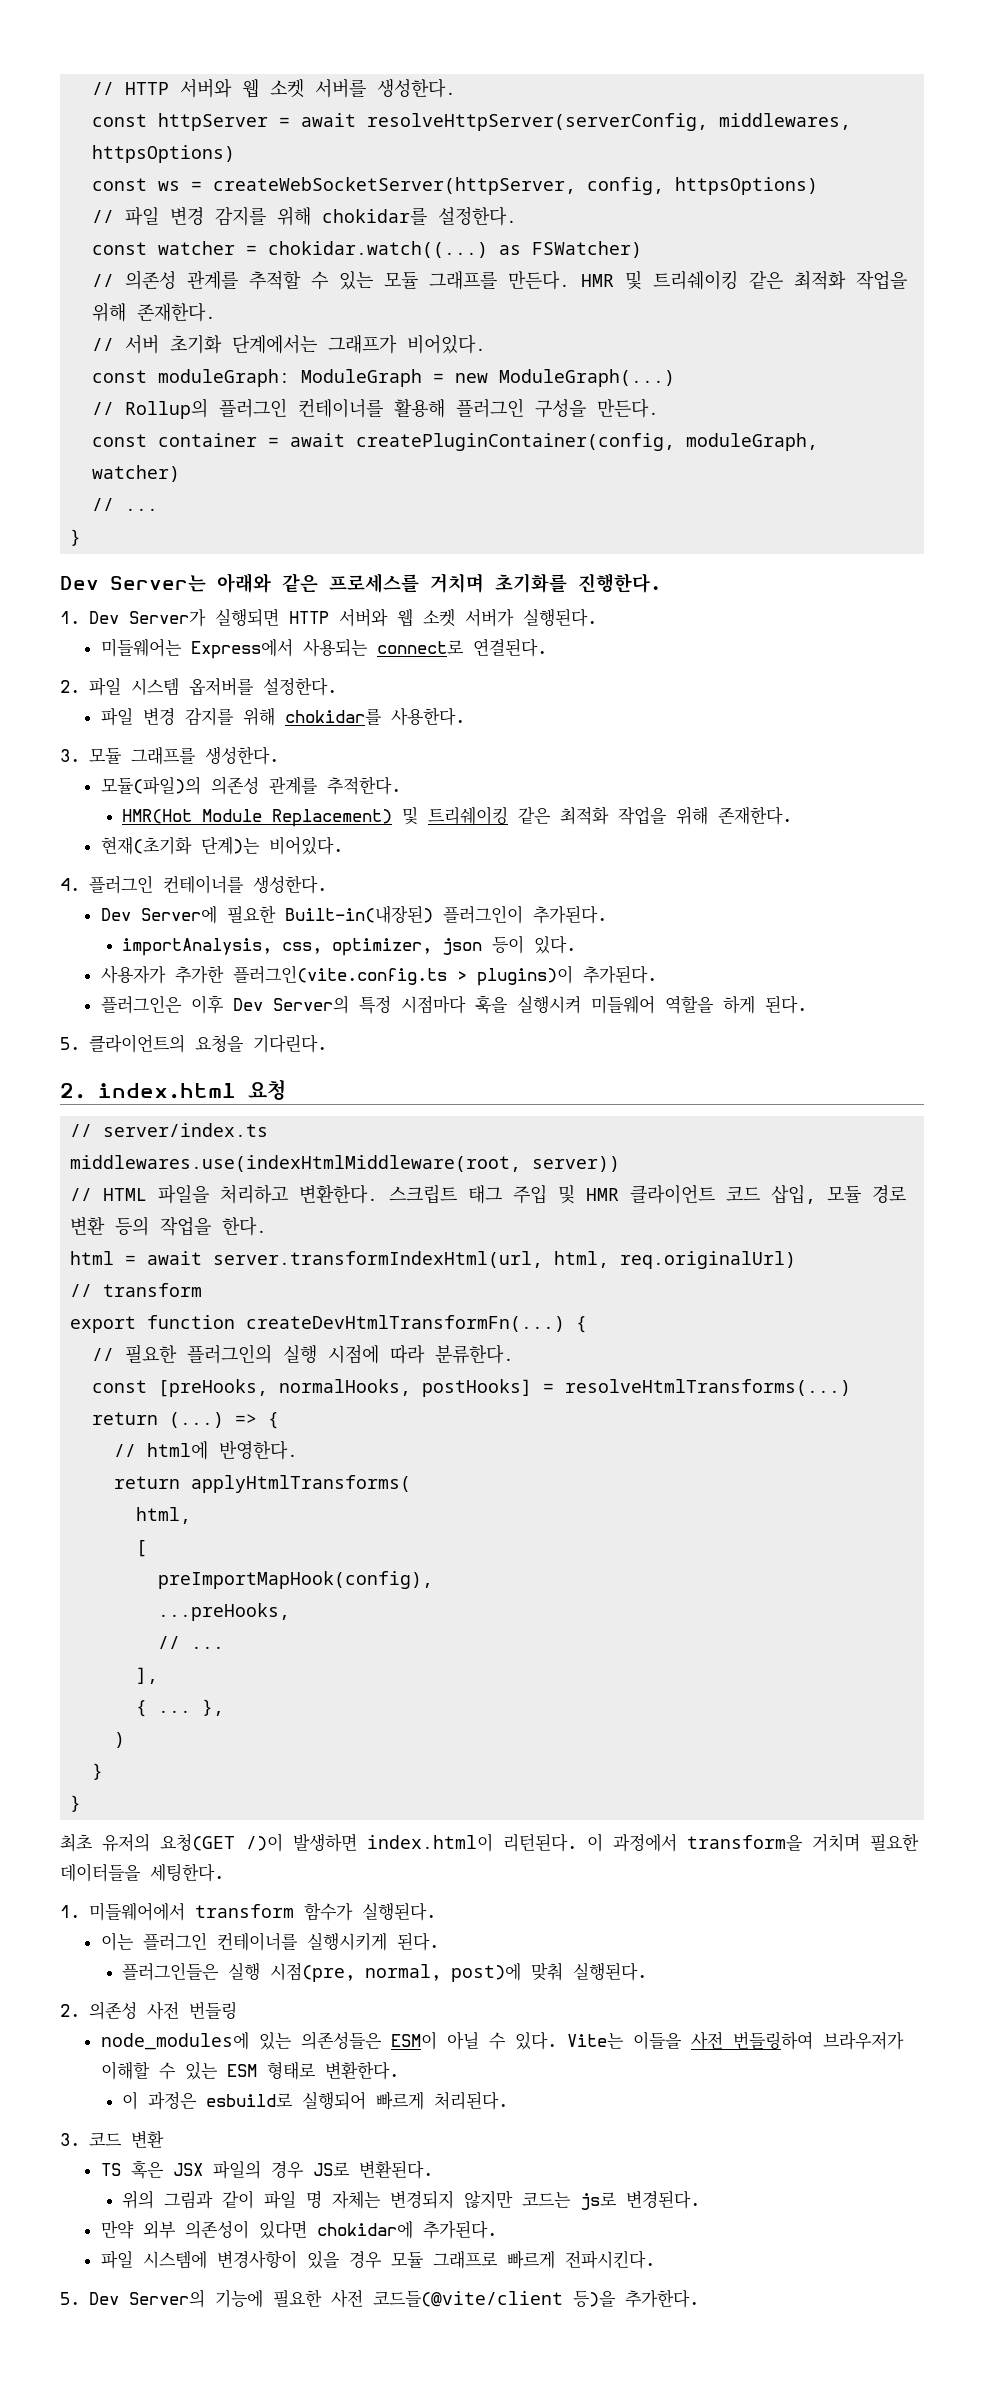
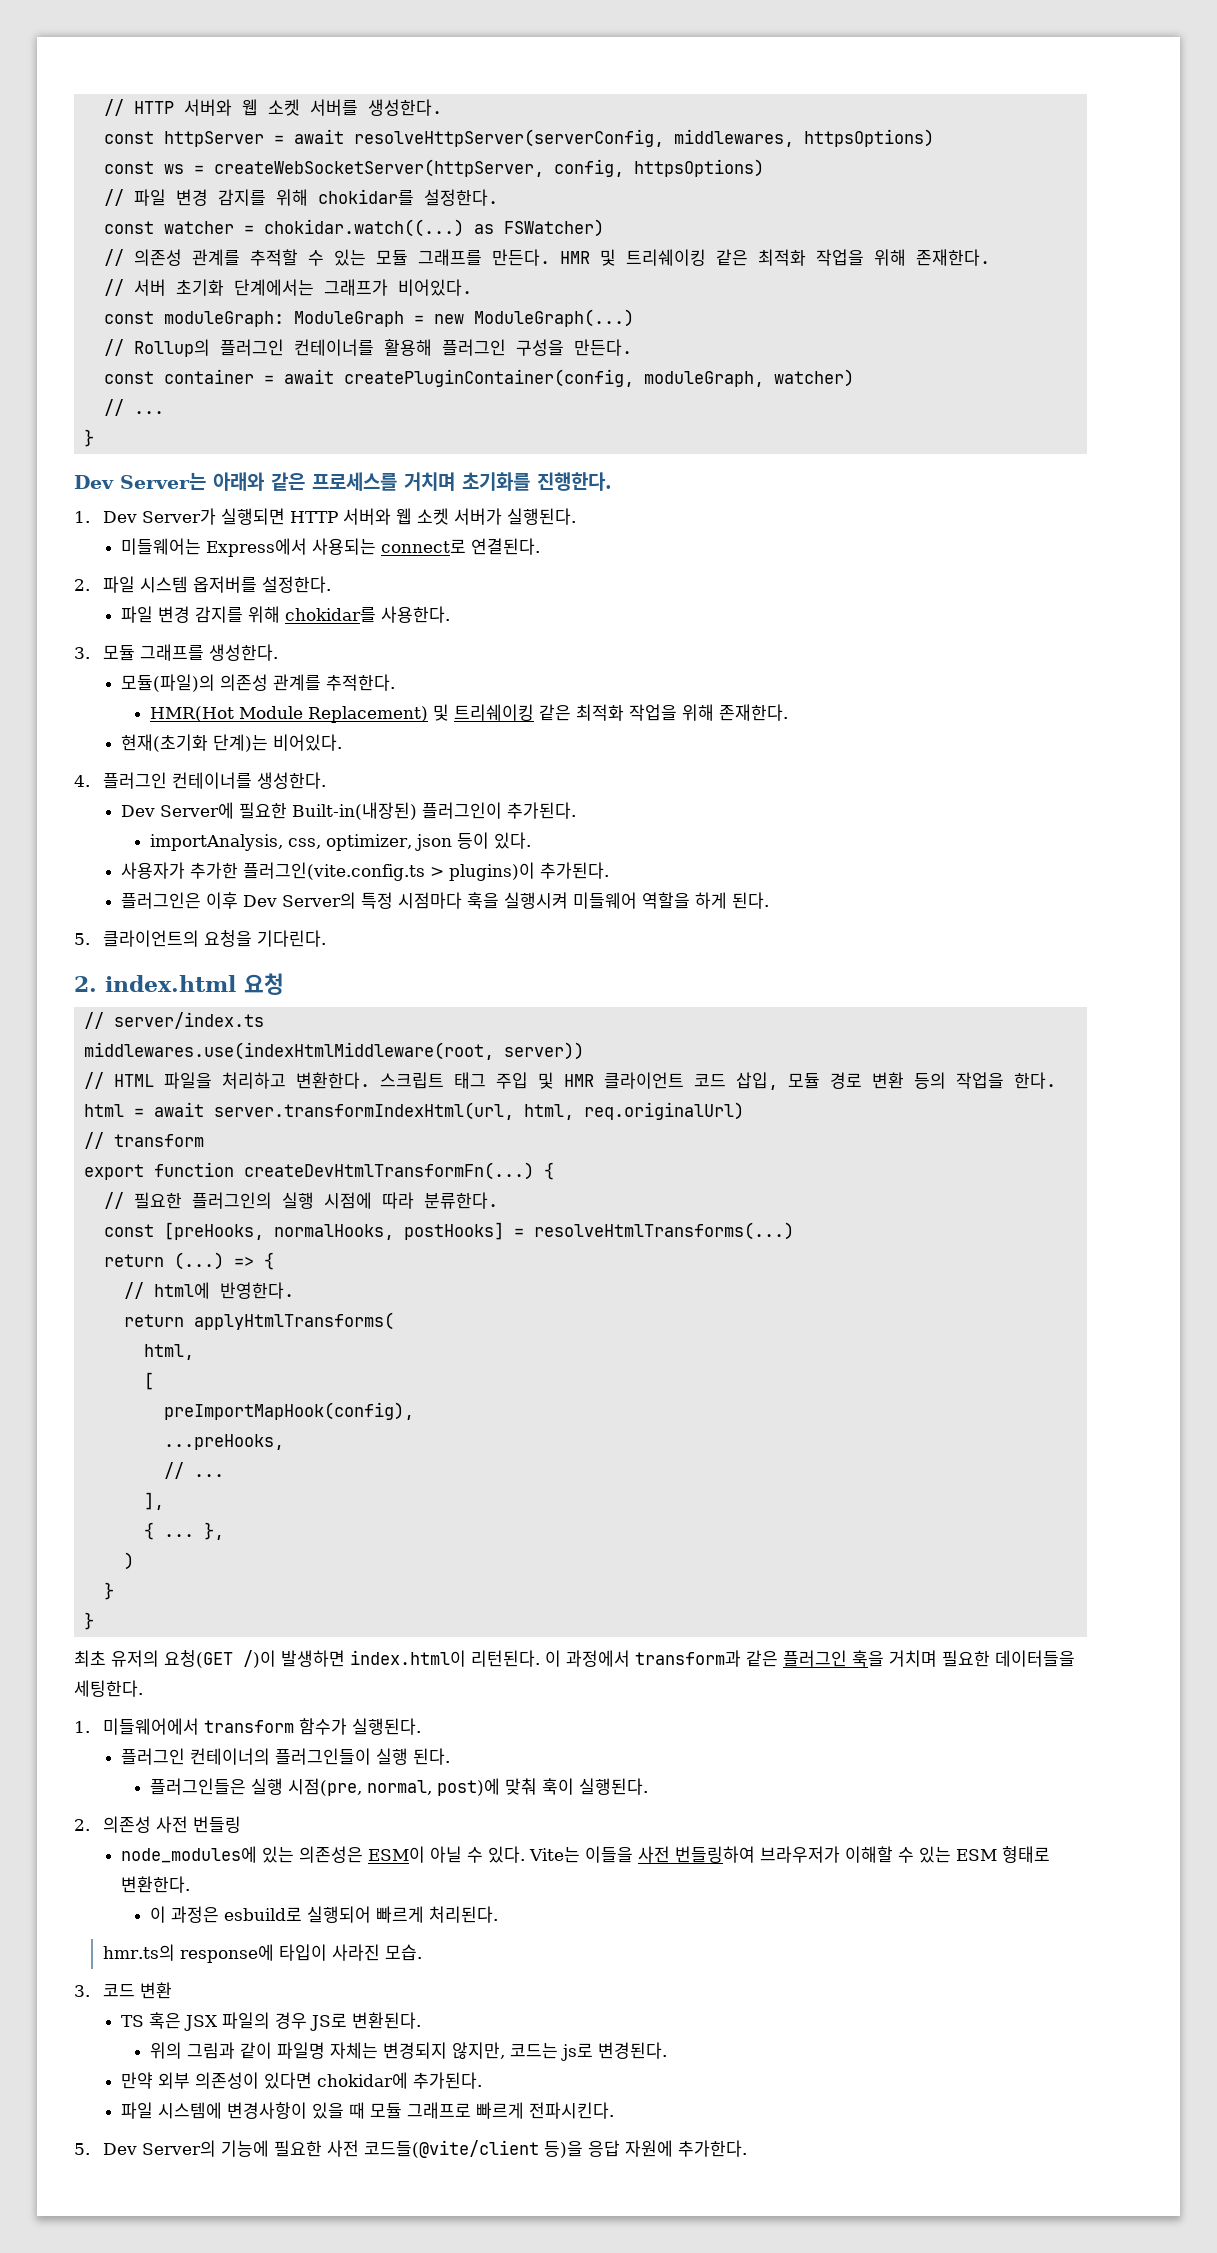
[687,1835,803,1851] transform을 -> [635,1650,884,1667] transform과 같은 플러그인 훅을
[100,1932,387,1951] 이는 플러그인 컨테이너를 실행시키게 -> [121,1748,409,1765] 플러그인 컨테이너의 플러그인들이 실행
(564, 1971) none -> [541,1778,574,1795] 훅이
[300,2031,382,2050] 의존성들은 -> [299,1846,364,1863] 의존성은
(509, 2100) none -> [102,1944,422,1963] // hmr.ts의 response에 타입이 사라진 모습.
[264,2190,323,2209] 파일 명 -> [276,2042,325,2059] 파일명
[464,2190,514,2209] 않지만 -> [451,2042,505,2059] 않지만,
[348,2251,382,2269] 경우 -> [349,2102,366,2119] 때
(616, 2299) none -> [587,2140,673,2157] 응답 자원에

